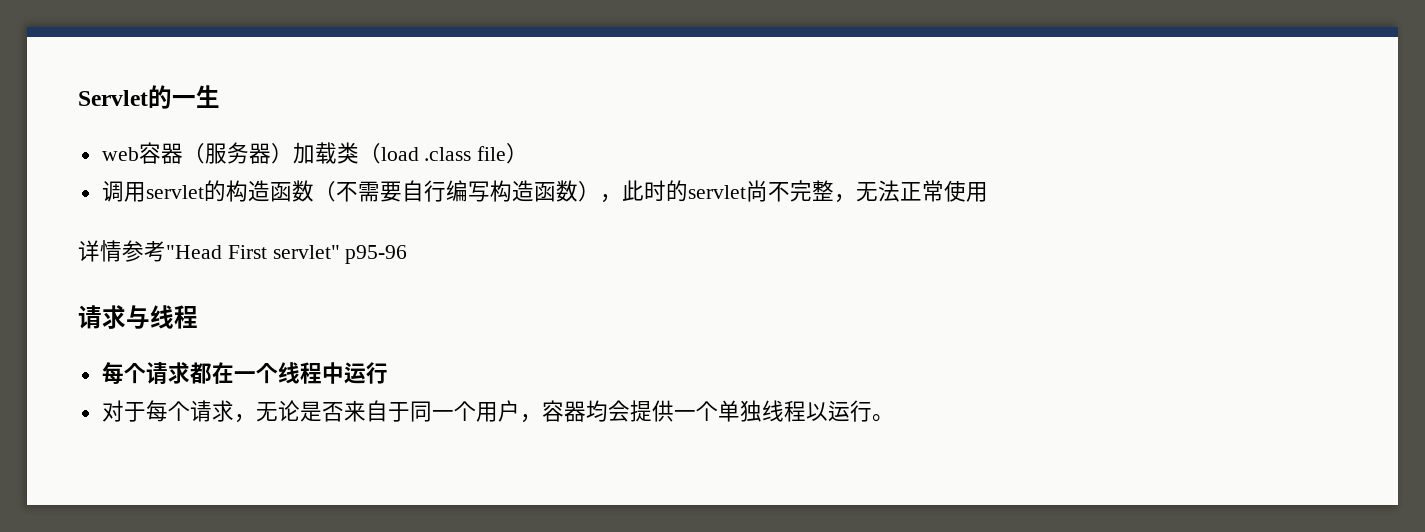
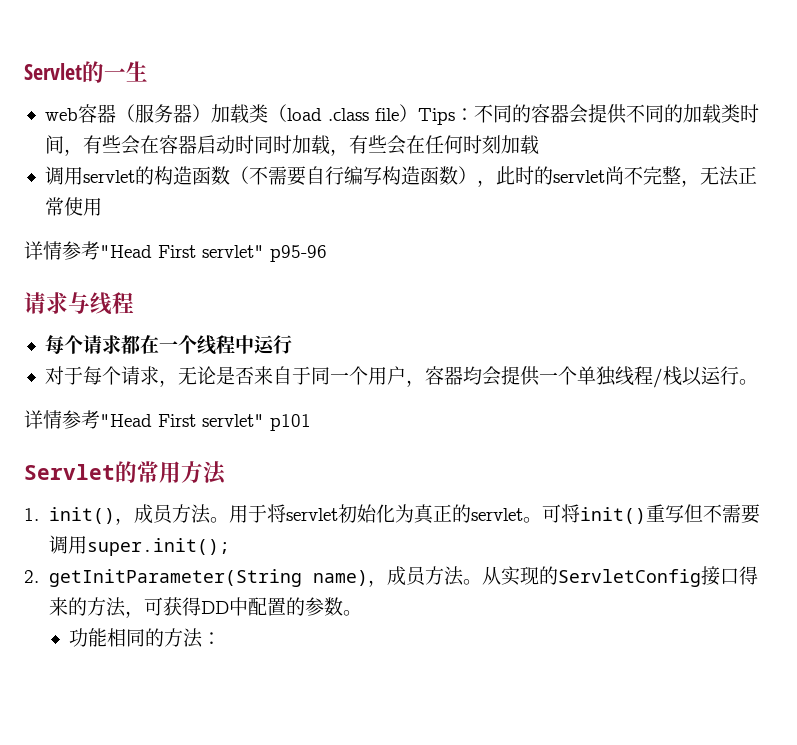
(529, 153) none -> [417,104,759,125] [44,135,539,156] Tips：不同的容器会提供不同的加载类时间，有些会在容器启动时同时加载，有些会在任何时刻加载
(806, 411) none -> [652,366,682,388] /栈
(894, 418) none -> [24,410,311,431] [24,461,227,485] [24,504,760,525] [48,535,230,556] [24,566,758,587] [48,597,362,618] [68,628,221,648] // 详情参考"Head First servlet" p101 // Servlet的常用方法 // 1. init()，成员方法。用于将servlet初始化为真正的servlet。可将init()重写但不需要调用super.init(); // 2. getInitParameter(String name)，成员方法。从实现的ServletConfig接口得来的方法，可获得DD中配置的参数。 // 功能相同的方法：

